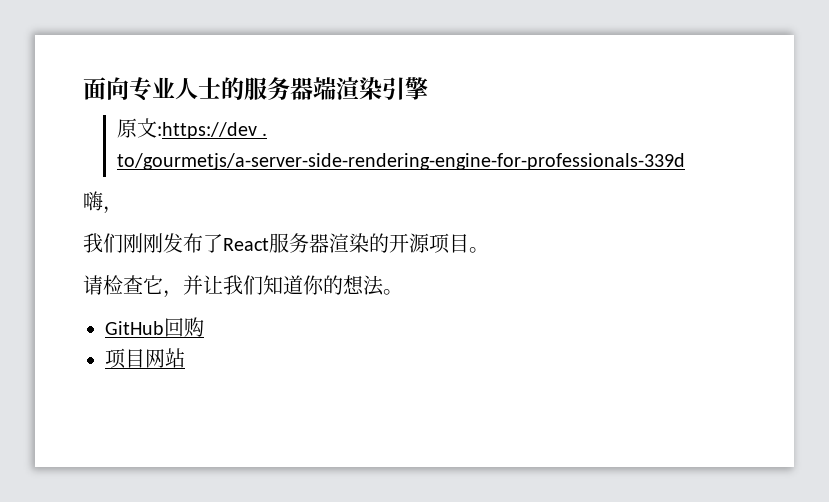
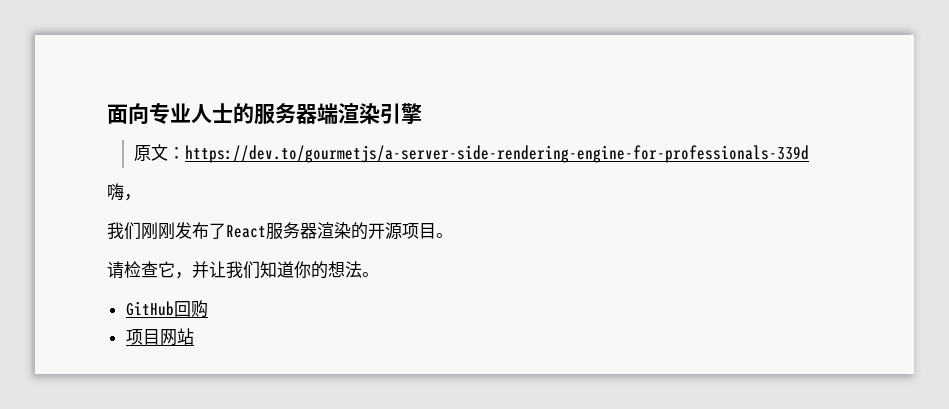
[156,122,268,139] [116,153,685,170] :https://dev . to/gourmetjs/a-server-side-rendering-engine-for-professionals-339d -> [167,145,809,163] ：https://dev.to/gourmetjs/a-server-side-rendering-engine-for-professionals-339d

